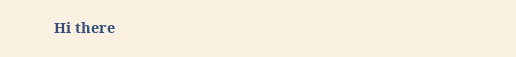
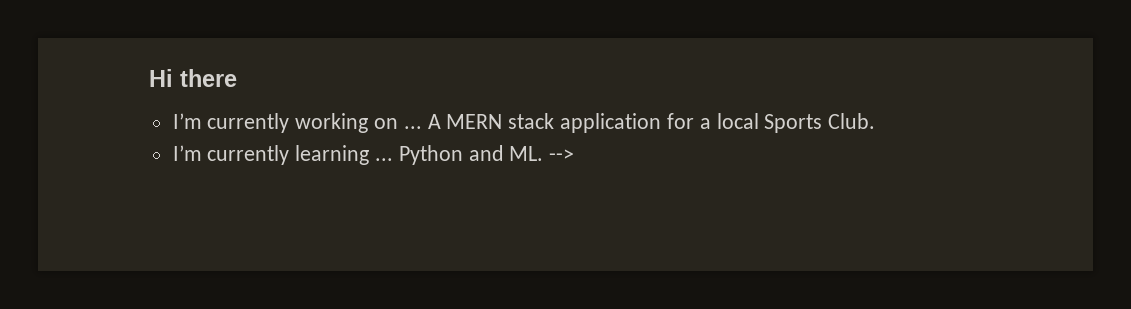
(115, 27) none -> [172,113,876,133] [172,145,575,165] // I’m currently working on ... A MERN stack application for a local Sports Club. // I’m currently learning ... Python and ML. -->

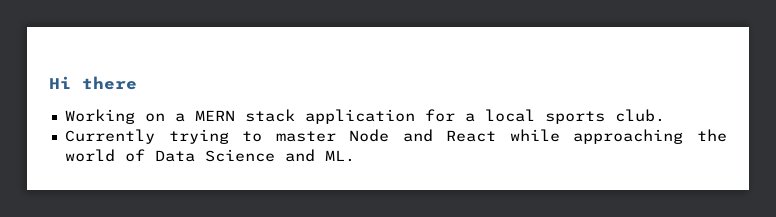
[172,113,441,133] I’m currently working on ... A -> [64,109,185,124] Working on a
[764,113,876,133] [172,145,463,165] Sports Club. // I’m currently learning ... Python -> [544,109,665,124] [64,129,728,144] [64,149,275,162] sports club. // Currently trying to master Node and React while approaching the world of Data Science
[549,149,575,161] --> -> (355, 156) none

